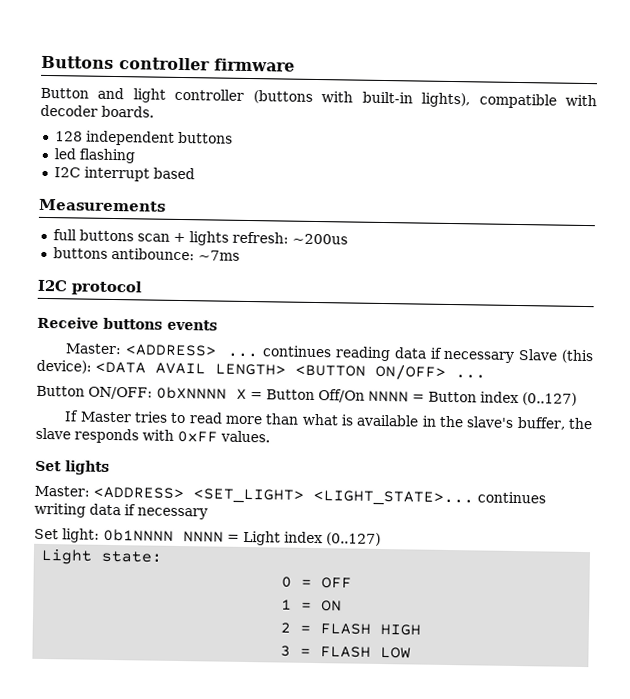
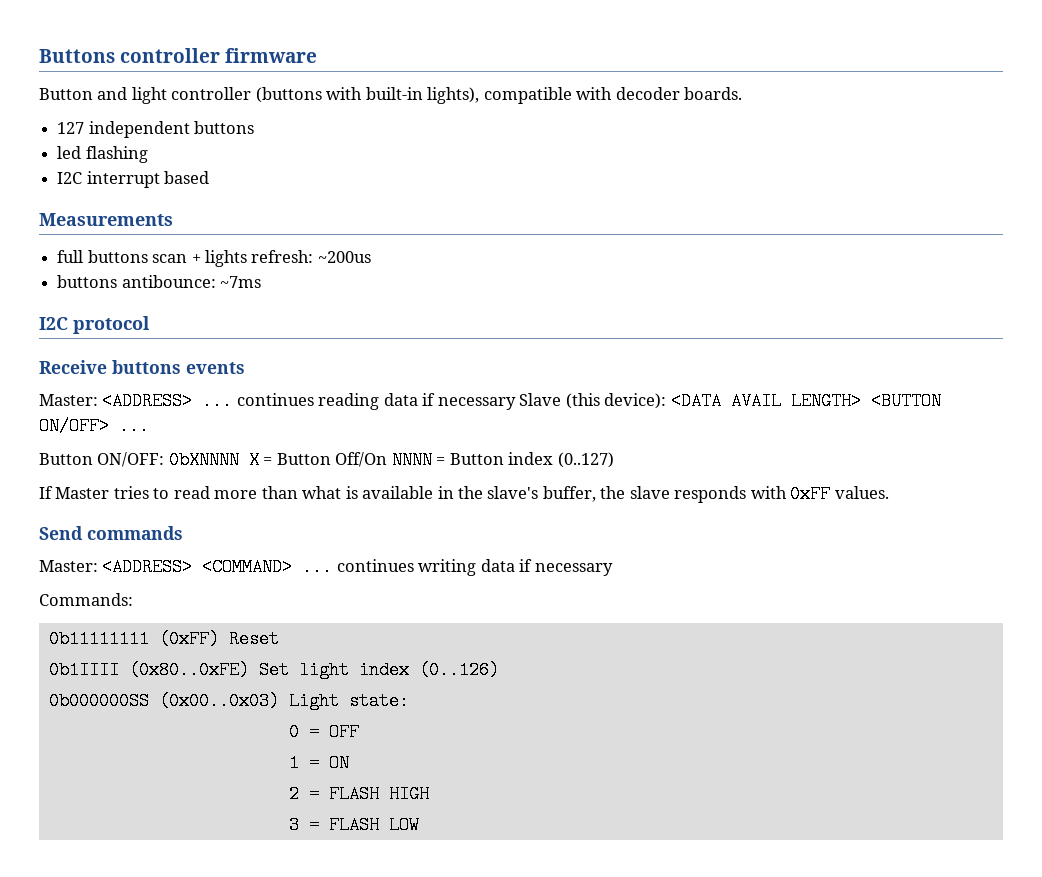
[54,131,83,142] 128 -> [57,122,85,134] 127
[35,460,110,475] [34,485,474,507] Set lights // Master: <ADDRESS> <SET_LIGHT> <LIGHT_STATE>... -> [39,526,183,540] [39,558,333,576] Send commands // Master: <ADDRESS> <COMMAND> ...
[34,528,381,546] Set light: 0b1NNNN NNNN = Light index (0..127) // -> [39,593,133,606] [48,630,279,648] [48,661,499,679] [48,692,279,710] Commands: // 0b11111111 (0xFF) Reset // 0b1IIII (0x80..0xFE) Set light index (0..126) // 0b000000SS (0x00..0x03)

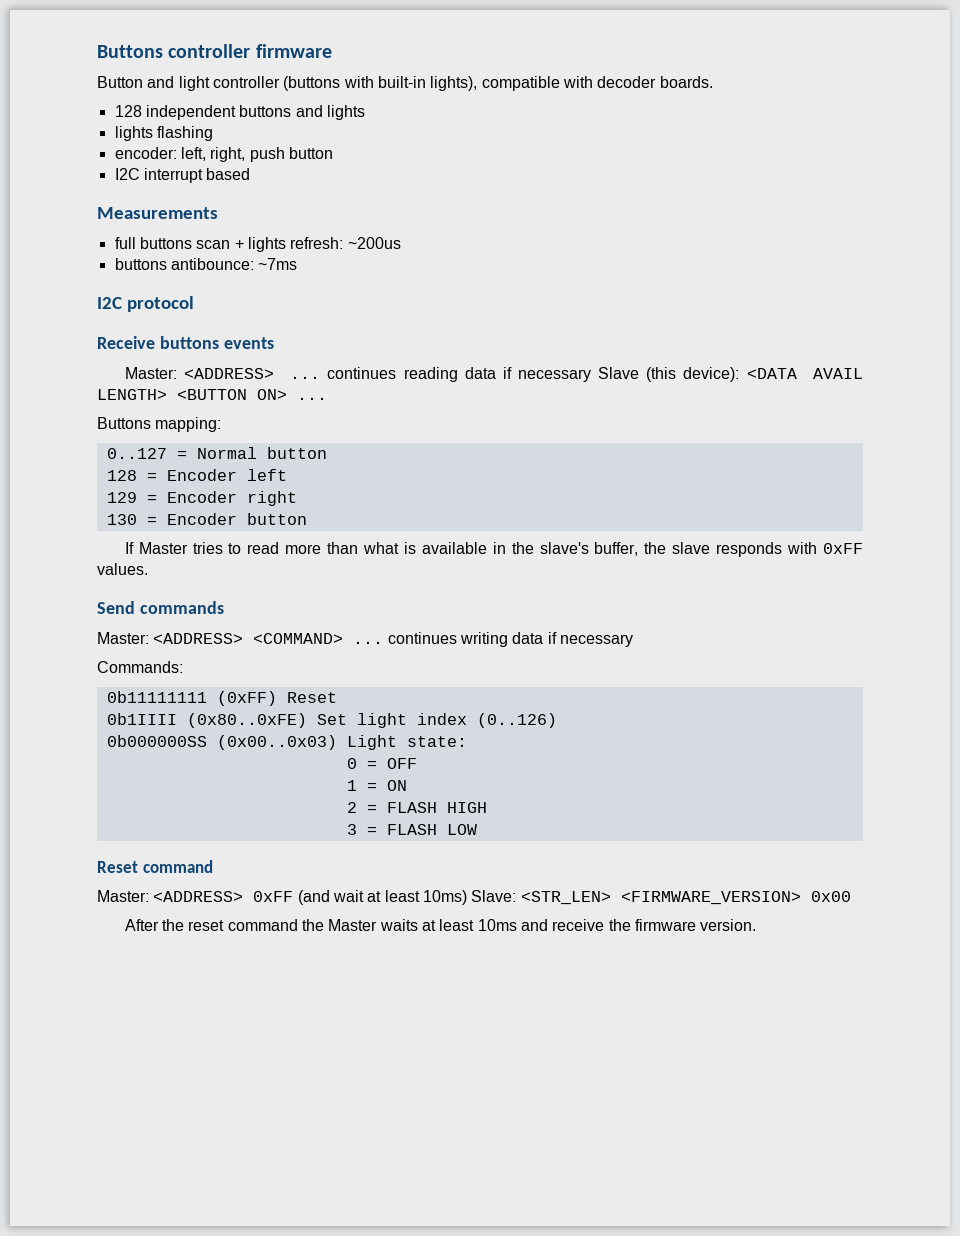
[57,122,85,134] 127 -> [114,105,142,117] 128
[57,146,148,163] // led flashing -> [295,105,365,120] [114,126,213,141] [114,147,333,162] and lights // lights flashing // encoder: left, right, push button
[39,417,109,435] ON/OFF> -> [257,389,287,400] ON>
[39,451,614,469] Button ON/OFF: 0bXNNNN X = Button Off/On NNNN = Button index (0..127) -> [97,417,222,432] [106,447,327,459] [106,469,287,481] [106,491,297,506] [106,513,307,525] Buttons mapping: // 0..127 = Normal button // 128 = Encoder left // 129 = Encoder right // 130 = Encoder button
(419, 825) none -> [97,860,213,873] [97,890,851,905] [124,919,757,931] // Reset command // Master: <ADDRESS> 0xFF (and wait at least 10ms) Slave: <STR_LEN> <FIRMWARE_VERSION> 0x00 // After the reset command the Master waits at least 10ms and receive the firmware version.

